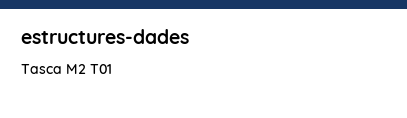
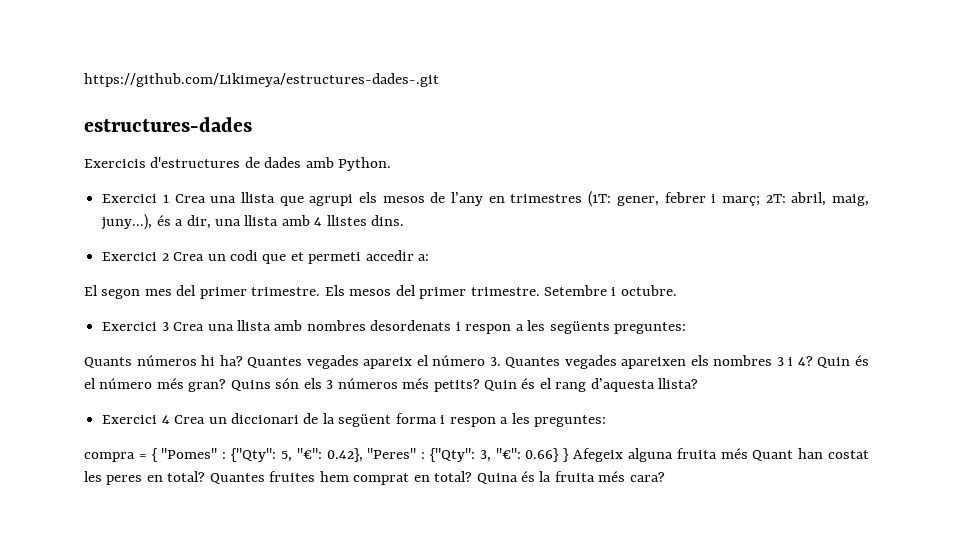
(21, 36) none -> [84,73,439,87] https://github.com/Likimeya/estructures-dades-.git //
[21,64,112,74] Tasca M2 T01 -> [84,157,392,171] [102,191,869,207] [101,214,405,230] [102,250,430,264] [84,285,677,299] [102,320,687,334] [84,355,869,369] [84,378,699,392] [102,413,607,427] [84,448,870,462] [84,471,665,485] Exercicis d'estructures de dades amb Python. // Exercici 1 Crea una llista que agrupi els mesos de l’any en trimestres (1T: gener, febrer i març; 2T: abril, maig, juny...), és a dir, una llista amb 4 llistes dins. // Exercici 2 Crea un codi que et permeti accedir a: // El segon mes del primer trimestre. Els mesos del primer trimestre. Setembre i octubre. // Exercici 3 Crea una llista amb nombres desordenats i respon a les següents preguntes: // Quants números hi ha? Quantes vegades apareix el número 3. Quantes vegades apareixen els nombres 3 i 4? Quin és el número més gran? Quins són els 3 números més petits? Quin és el rang d’aquesta llista? // Exercici 4 Crea un diccionari de la següent forma i respon a les preguntes: // compra = { "Pomes" : {"Qty": 5, "€": 0.42}, "Peres" : {"Qty": 3, "€": 0.66} } Afegeix alguna fruita més Quant han costat les peres en total? Quantes fruites hem comprat en total? Quina és la fruita més cara?

